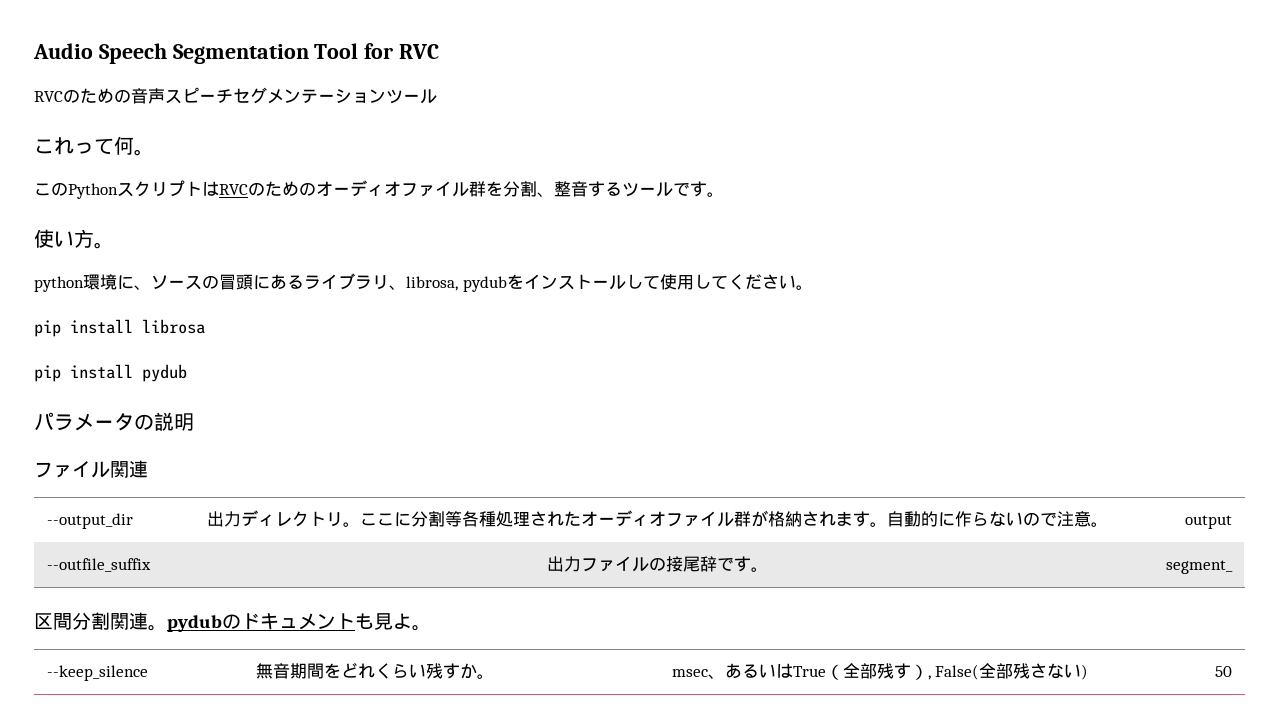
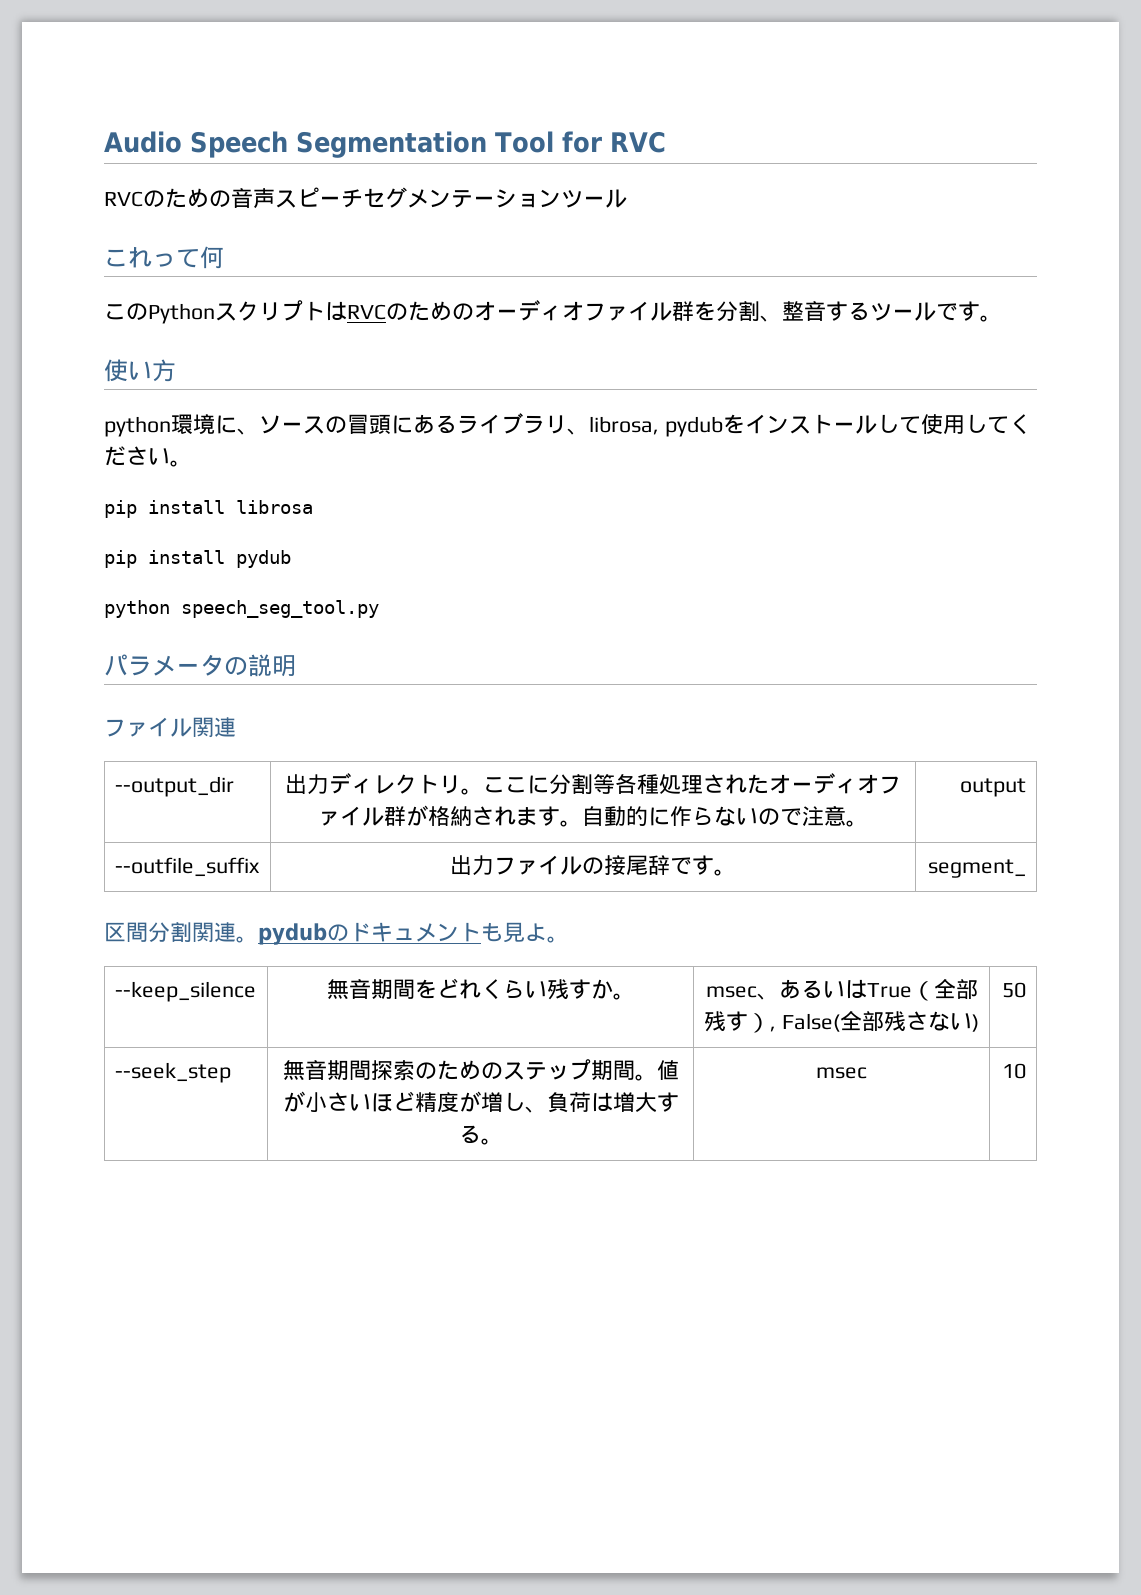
[134,149,154,156] 。 -> (224, 257) none
[94,242,114,249] 。 -> (176, 370) none
(187, 373) none -> [104,600,379,618] // python speech_seg_tool.py
(1232, 671) none -> [114,1062,231,1083] [282,1059,679,1081] [282,1091,679,1113] [458,1125,503,1145] [816,1067,867,1079] [1002,1063,1027,1079] // --seek_step | 無音期間探索のためのステップ期間。値が小さいほど精度が増し、負荷は増大する。 | msec | 10

